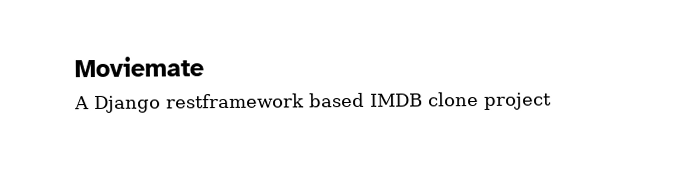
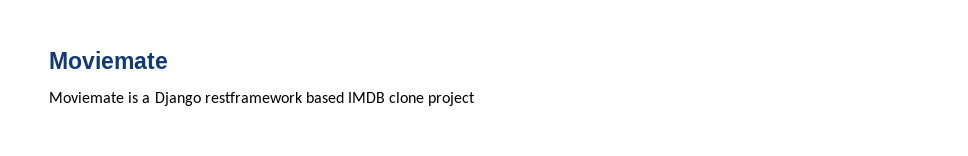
[74,96,90,110] A -> [49,92,151,103] Moviemate is a

